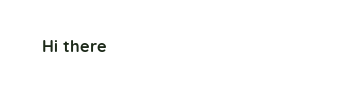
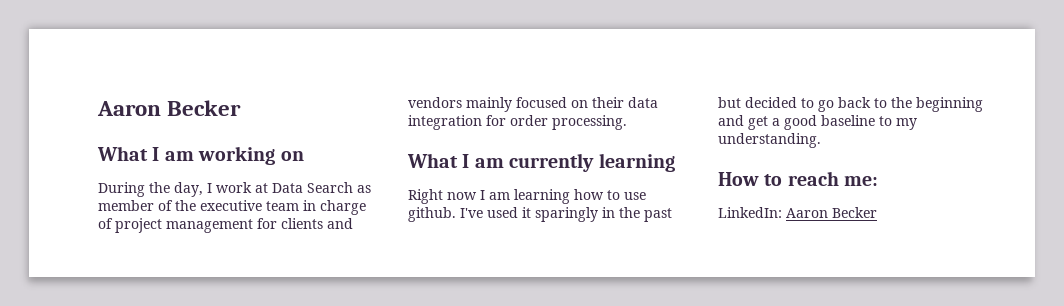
[42,40,107,52] Hi there -> [97,100,242,116] [97,146,304,165] [98,182,371,197] [98,200,366,215] [98,218,353,233] [408,97,658,112] [408,115,627,130] [407,153,675,172] [408,189,646,204] [408,207,672,222] [718,97,983,112] [718,115,917,130] [718,133,821,148] [718,171,879,186] [718,207,877,218] Aaron Becker // What I am working on // During the day, I work at Data Search as member of the executive team in charge of project management for clients and vendors mainly focused on their data integration for order processing. // What I am currently learning // Right now I am learning how to use github. I've used it sparingly in the past but decided to go back to the beginning and get a good baseline to my understanding. // How to reach me: // LinkedIn: Aaron Becker

